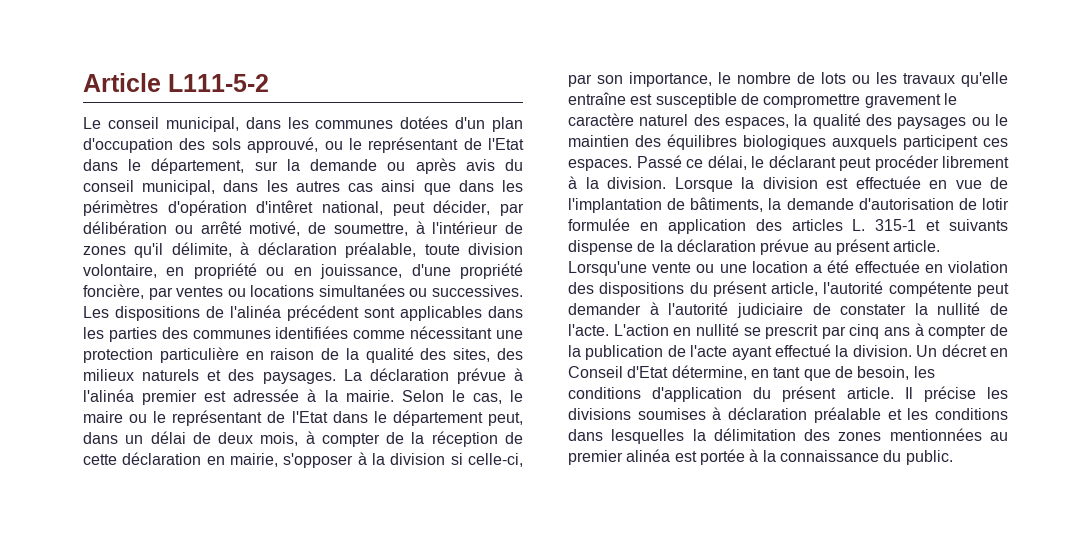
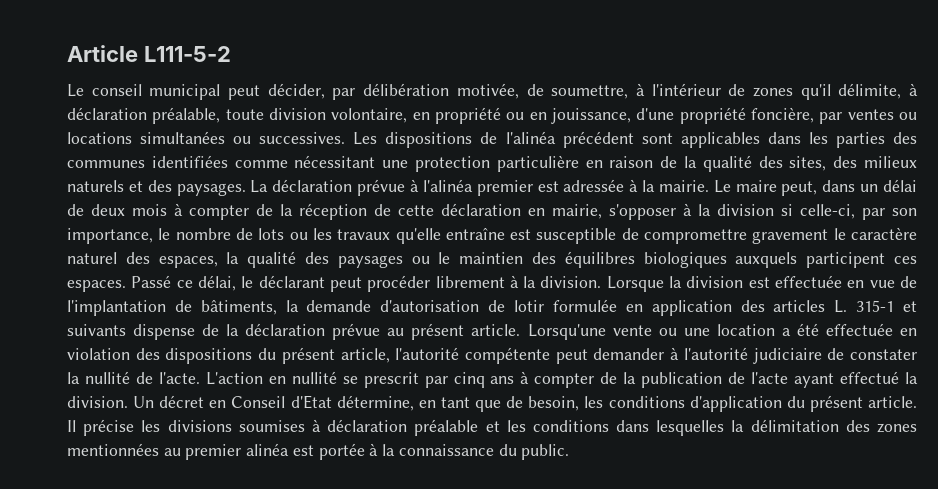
[165,116,523,132] [83,137,524,153] [83,158,523,174] [83,180,523,195] [83,200,384,216] municipal, dans les communes dotées d'un plan d'occupation des sols approuvé, ou le représentant de l'Etat dans le département, sur la demande ou après avis du conseil municipal, dans les autres cas ainsi que dans les périmètres d'opération d'intêret national, -> [149,84,221,100] municipal
[174,221,301,236] ou arrêté motivé, -> [456,83,519,99] motivée,
[401,390,523,404] [83,410,483,426] Selon le cas, le maire ou le représentant de l'Etat dans le département -> [713,180,777,193] Le maire
[260,432,299,446] mois, -> [132,204,167,216] mois

